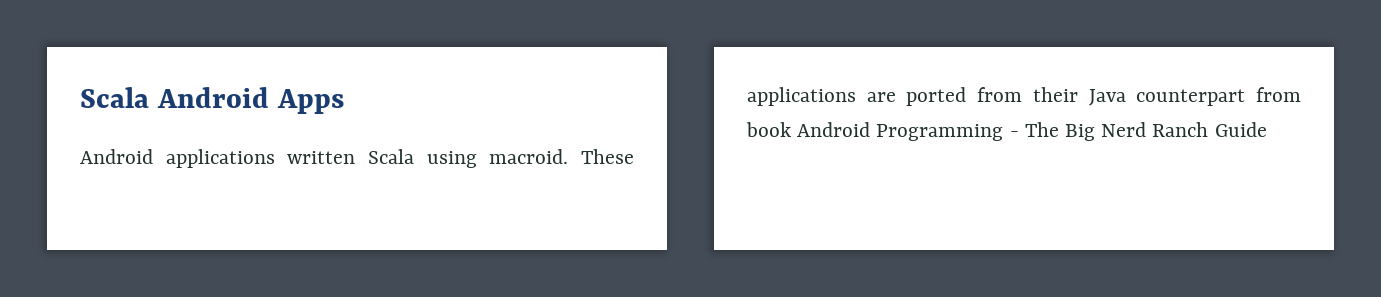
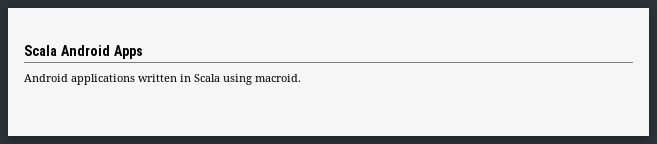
(356, 157) none -> [180,74,191,82] in
[581,149,635,164] [747,87,1301,106] [746,122,1267,141] These applications are ported from their Java counterpart from book Android Programming - The Big Nerd Ranch Guide -> (301, 78) none

